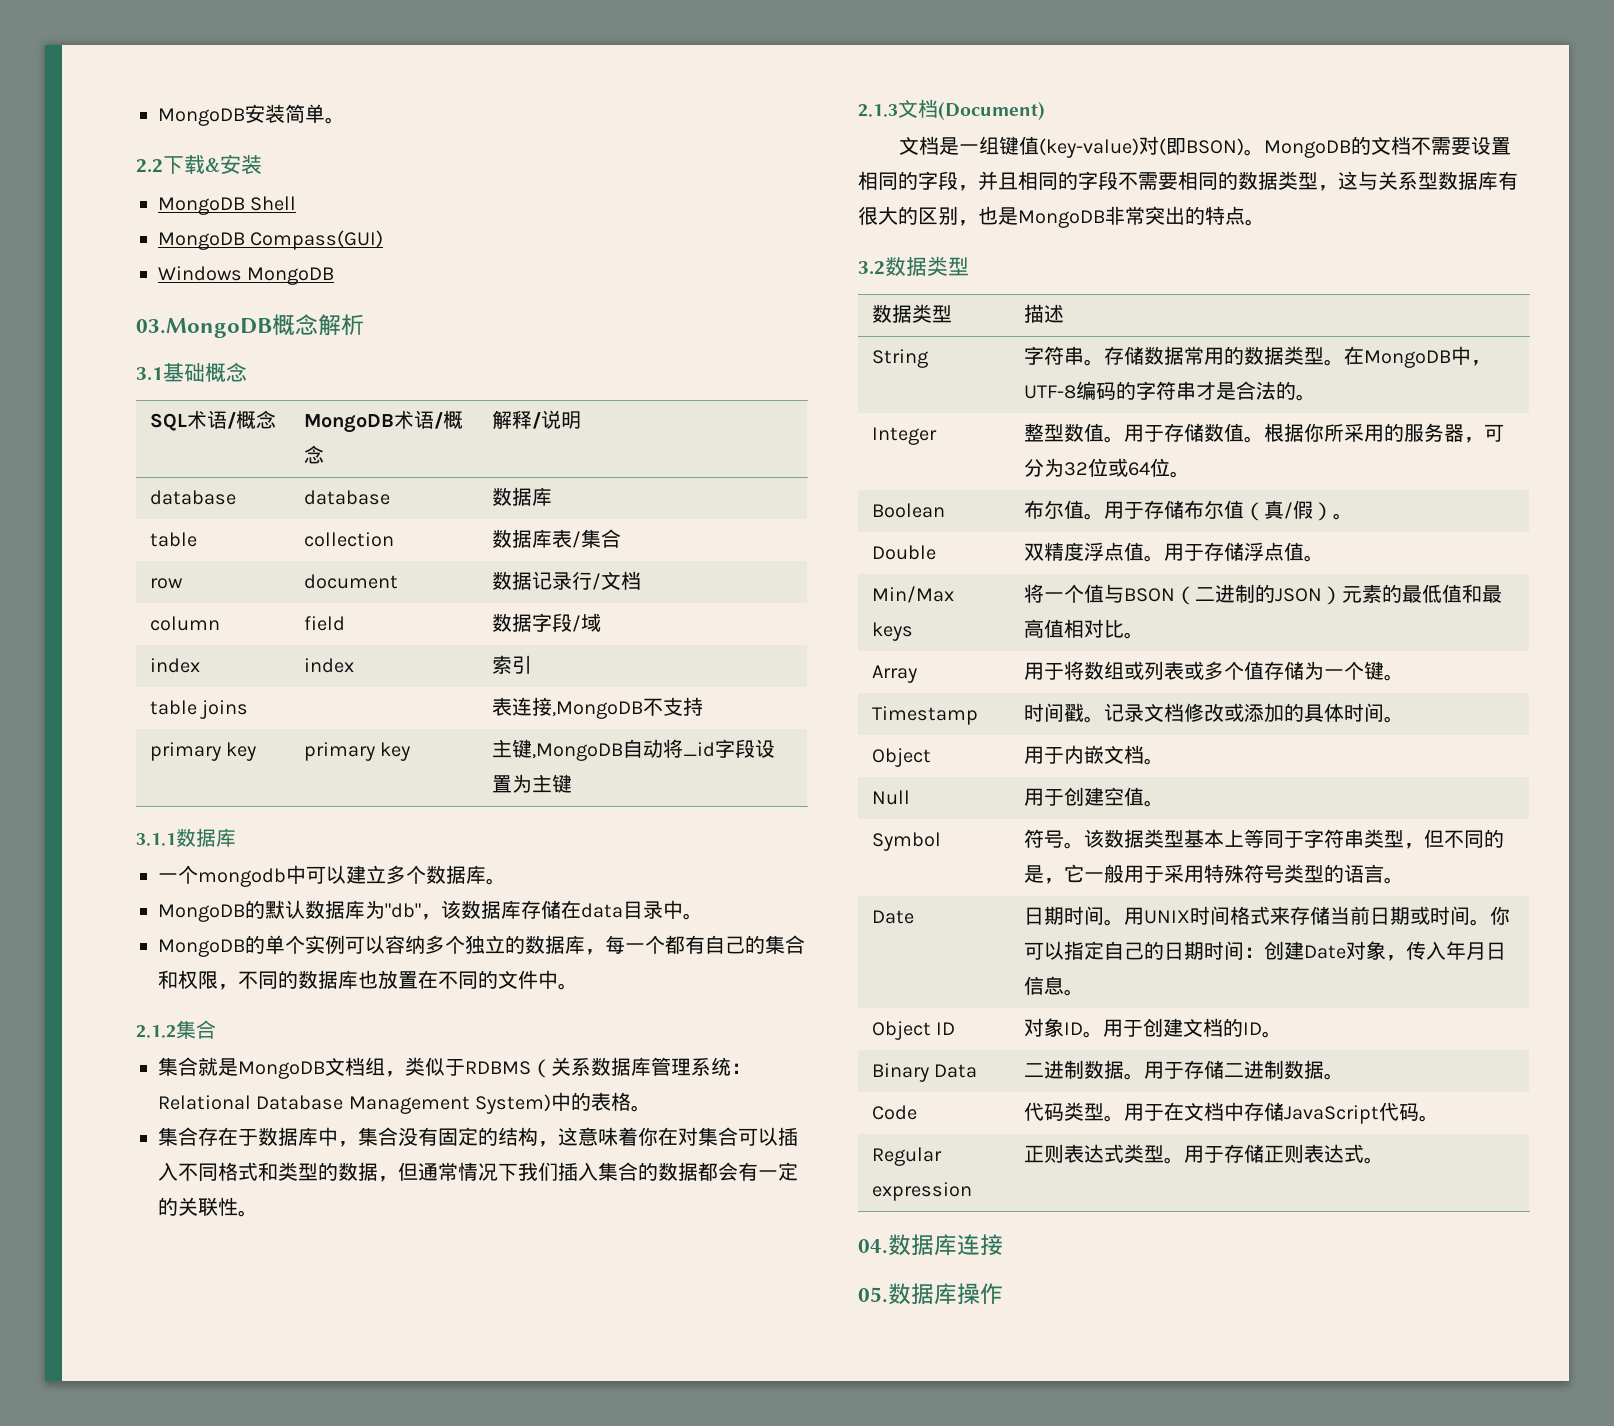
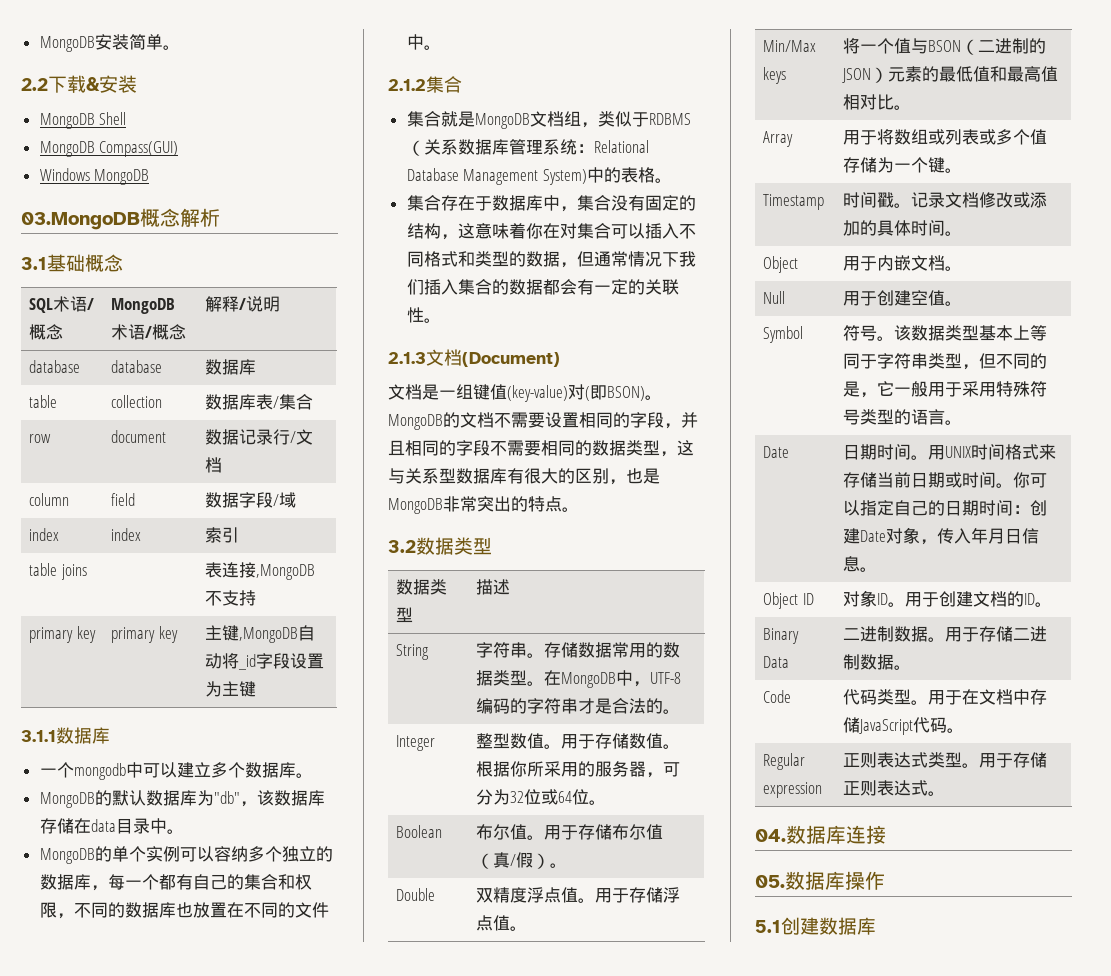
(1003, 1294) none -> [755,917,876,935] // 5.1创建数据库

